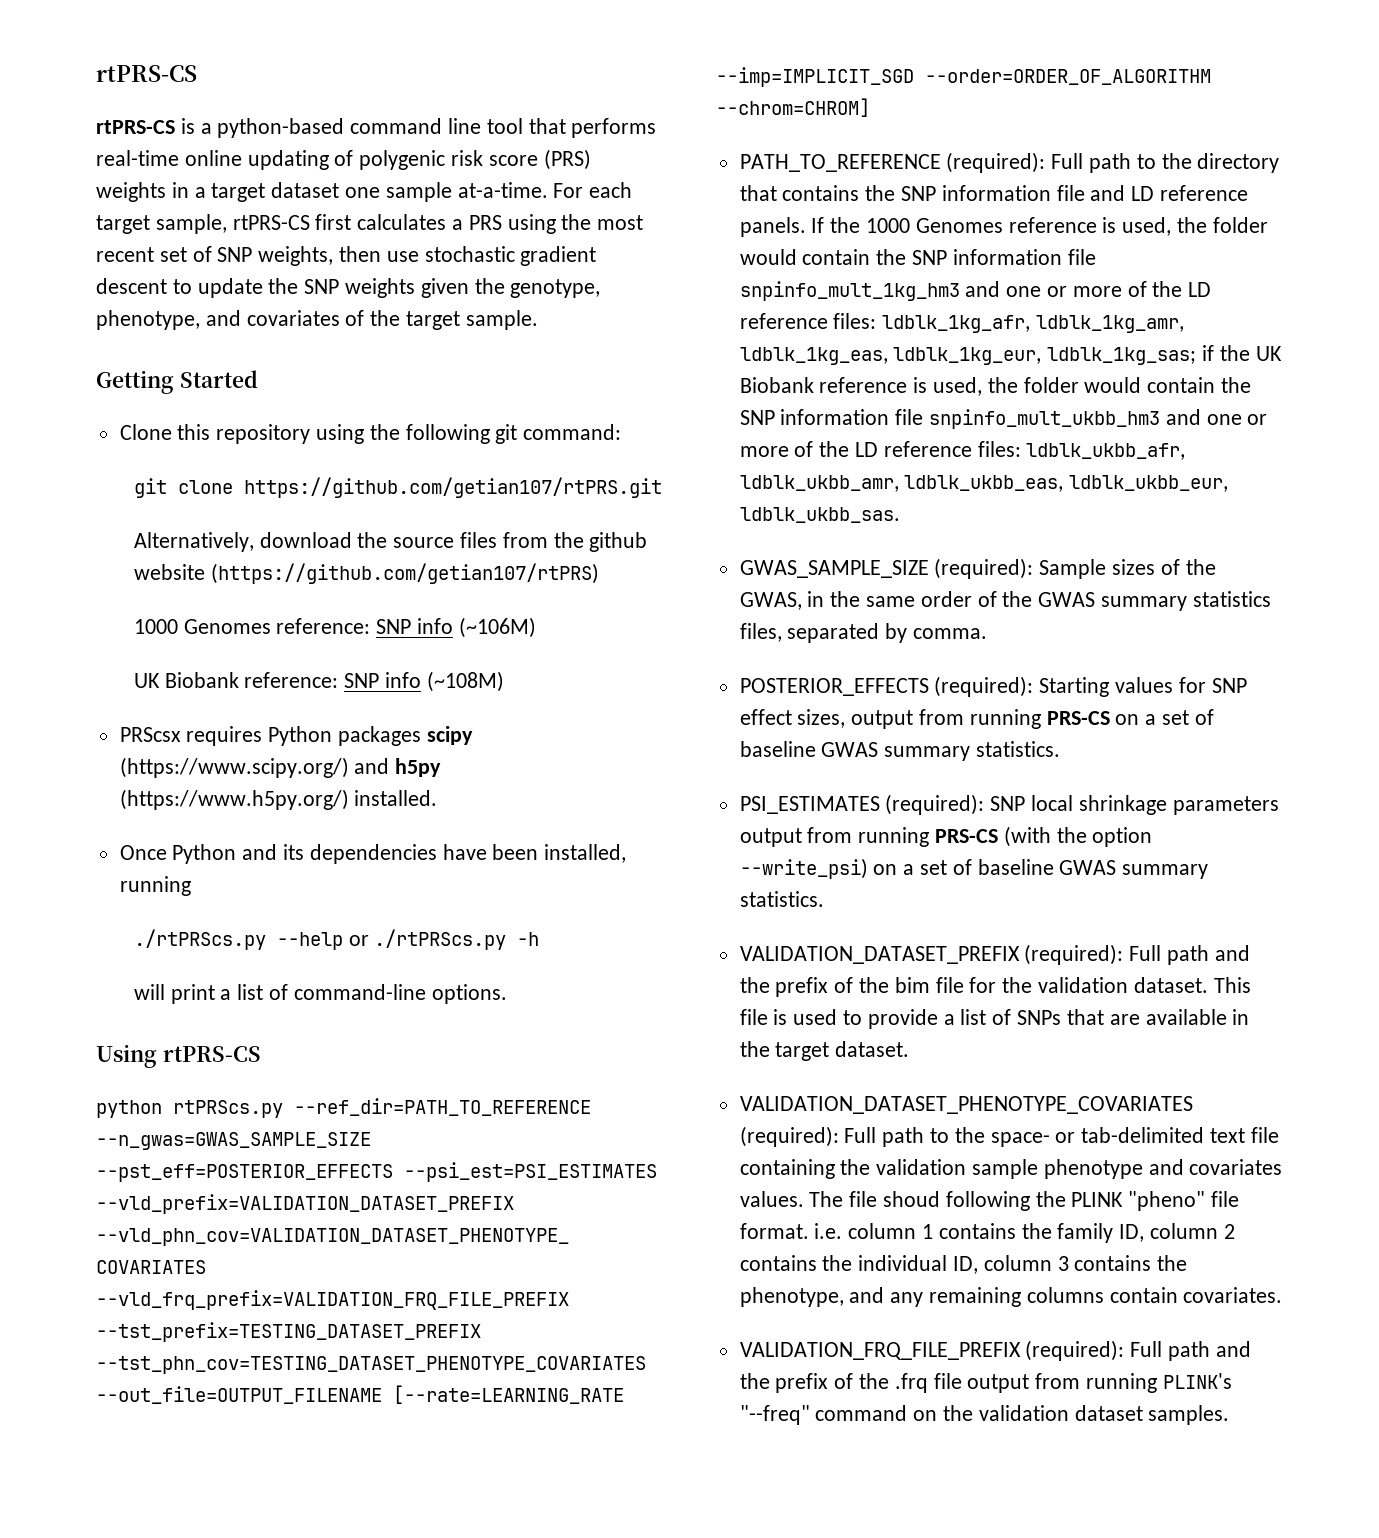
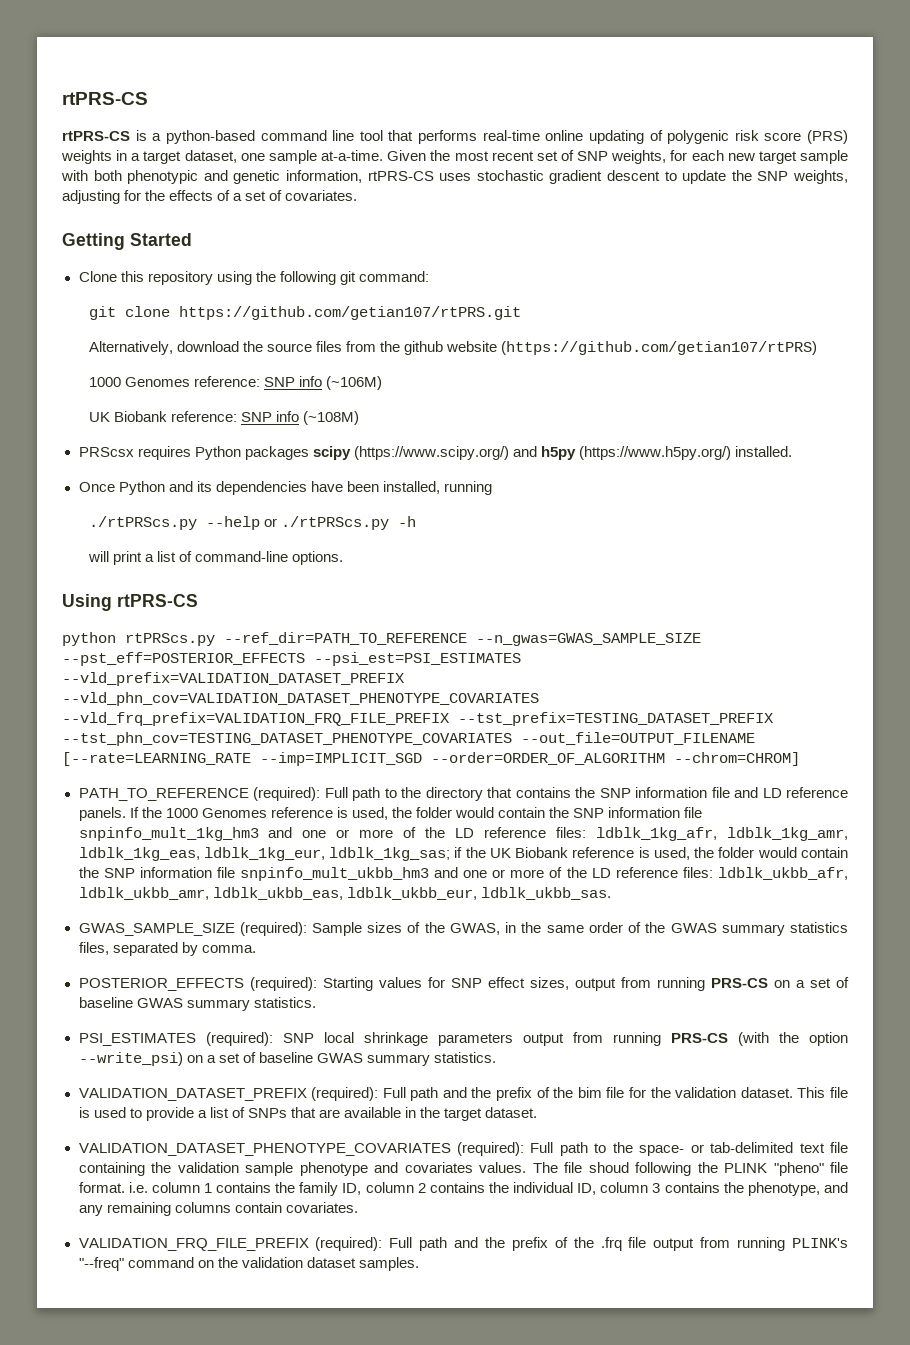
[271,182,340,198] dataset -> [184,150,237,163] dataset,
[553,182,633,198] [96,214,556,234] For each target sample, rtPRS-CS first calculates a PRS using -> [387,150,427,161] Given
[339,246,419,262] then use -> [670,150,848,164] [61,170,472,184] for each new target sample with both phenotypic and genetic information, rtPRS-CS uses
[345,278,601,298] [96,310,538,330] weights given the genotype, phenotype, and covariates of the target sample. -> [793,170,849,184] [62,190,358,204] weights, adjusting for the effects of a set of covariates.

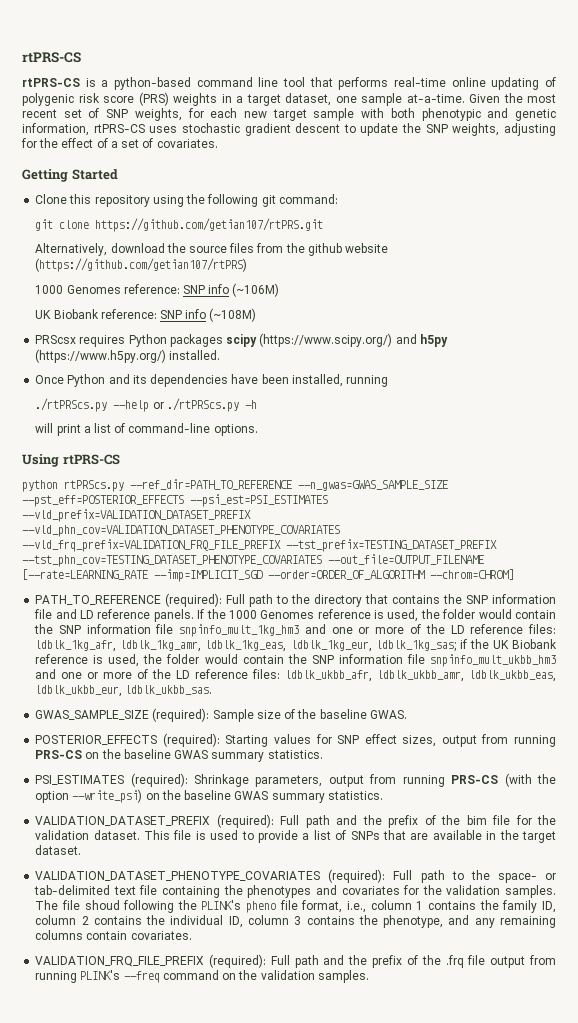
[169,190,214,201] effects -> [61,138,94,148] effect
[367,922,849,936] [78,942,256,956] sizes of the GWAS, in the same order of the GWAS summary statistics files, separated by comma. -> [256,709,407,719] size of the baseline GWAS.
[795,977,849,988] a set of -> [101,749,121,759] the
[282,1032,513,1046] SNP local shrinkage parameters -> [194,774,323,787] Shrinkage parameters,
[206,1052,256,1063] a set of -> [161,790,181,800] the
[177,1162,526,1176] validation sample phenotype and covariates values. -> [247,885,556,898] phenotypes and covariates for the validation samples.
[724,1162,848,1176] [78,1182,148,1193] PLINK "pheno" file format. i.e. -> [201,900,367,913] PLINK's pheno file format, i.e.,
[78,1257,124,1271] "--freq" -> [123,971,160,983] --freq
[306,1257,356,1268] dataset -> (315, 975) none

